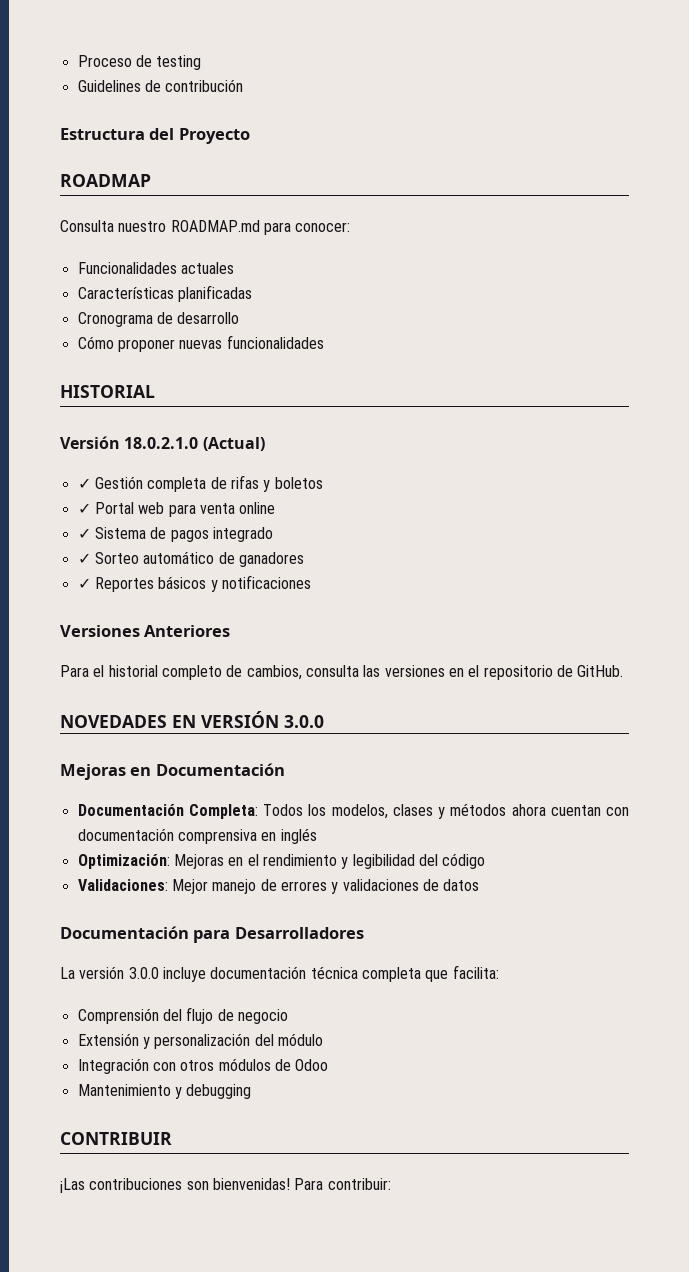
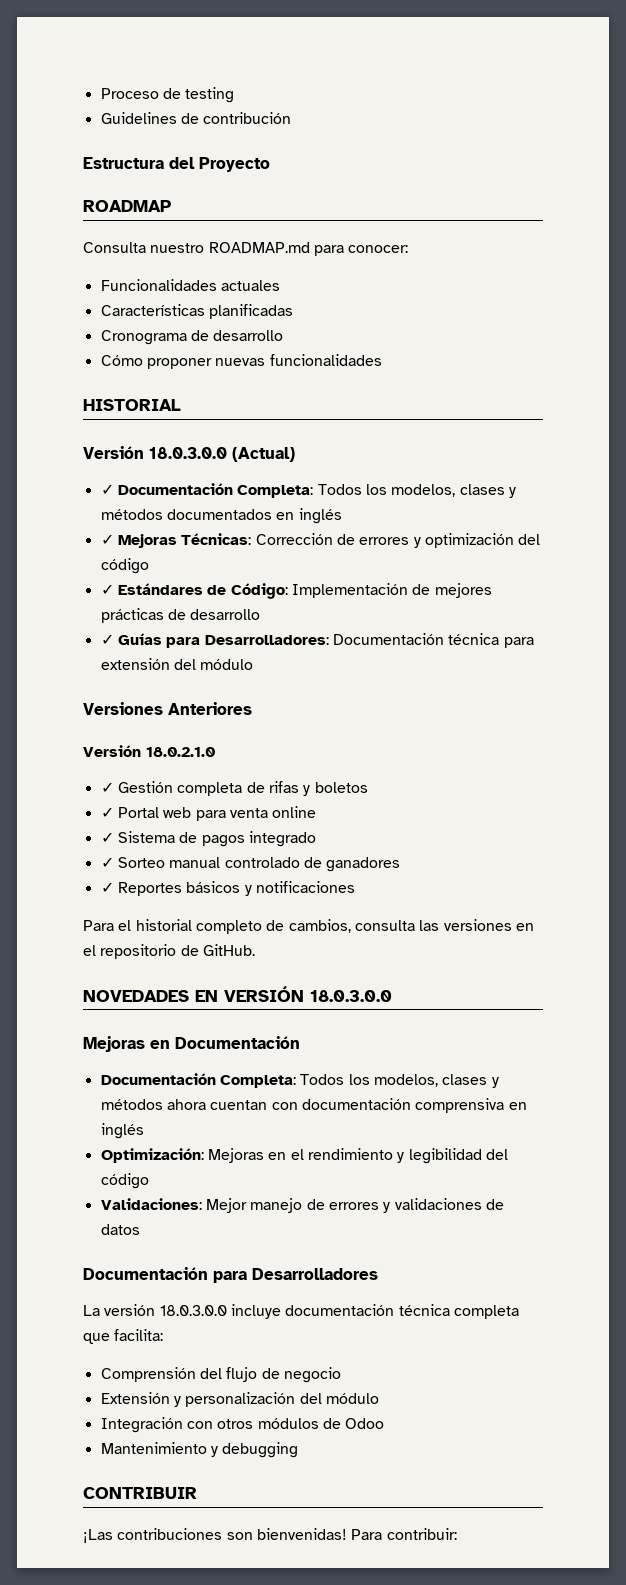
(155, 391) none -> [83,446,295,462] [100,483,516,498] [100,508,342,524] [100,533,541,548] [100,558,149,574] [100,583,492,599] [100,608,261,623] [100,633,534,648] [100,658,254,670] [83,702,252,715] // Versión 18.0.3.0.0 (Actual) // ✓ Documentación Completa: Todos los modelos, clases y métodos documentados en inglés // ✓ Mejoras Técnicas: Corrección de errores y optimización del código // ✓ Estándares de Código: Implementación de mejores prácticas de desarrollo // ✓ Guías para Desarrolladores: Documentación técnica para extensión del módulo // Versiones Anteriores
[202,437,265,451] (Actual) -> (215, 752) none
[143,551,215,564] automático -> [169,857,300,868] manual controlado
[60,625,231,637] // Versiones Anteriores -> (355, 887) none
[284,715,324,728] 3.0.0 -> [310,990,392,1002] 18.0.3.0.0
[128,967,159,979] 3.0.0 -> [159,1305,227,1316] 18.0.3.0.0

